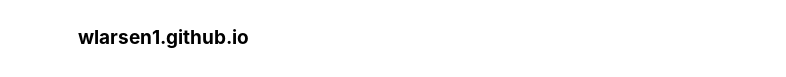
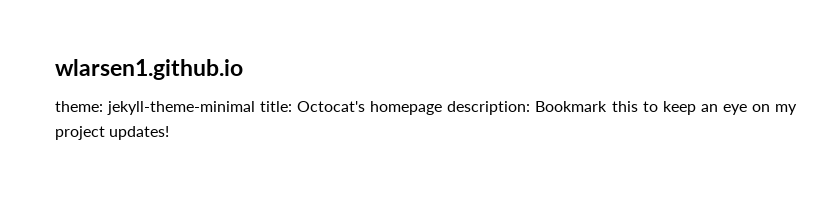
(249, 39) none -> [55,101,798,115] [55,126,170,140] // theme: jekyll-theme-minimal title: Octocat's homepage description: Bookmark this to keep an eye on my project updates!

